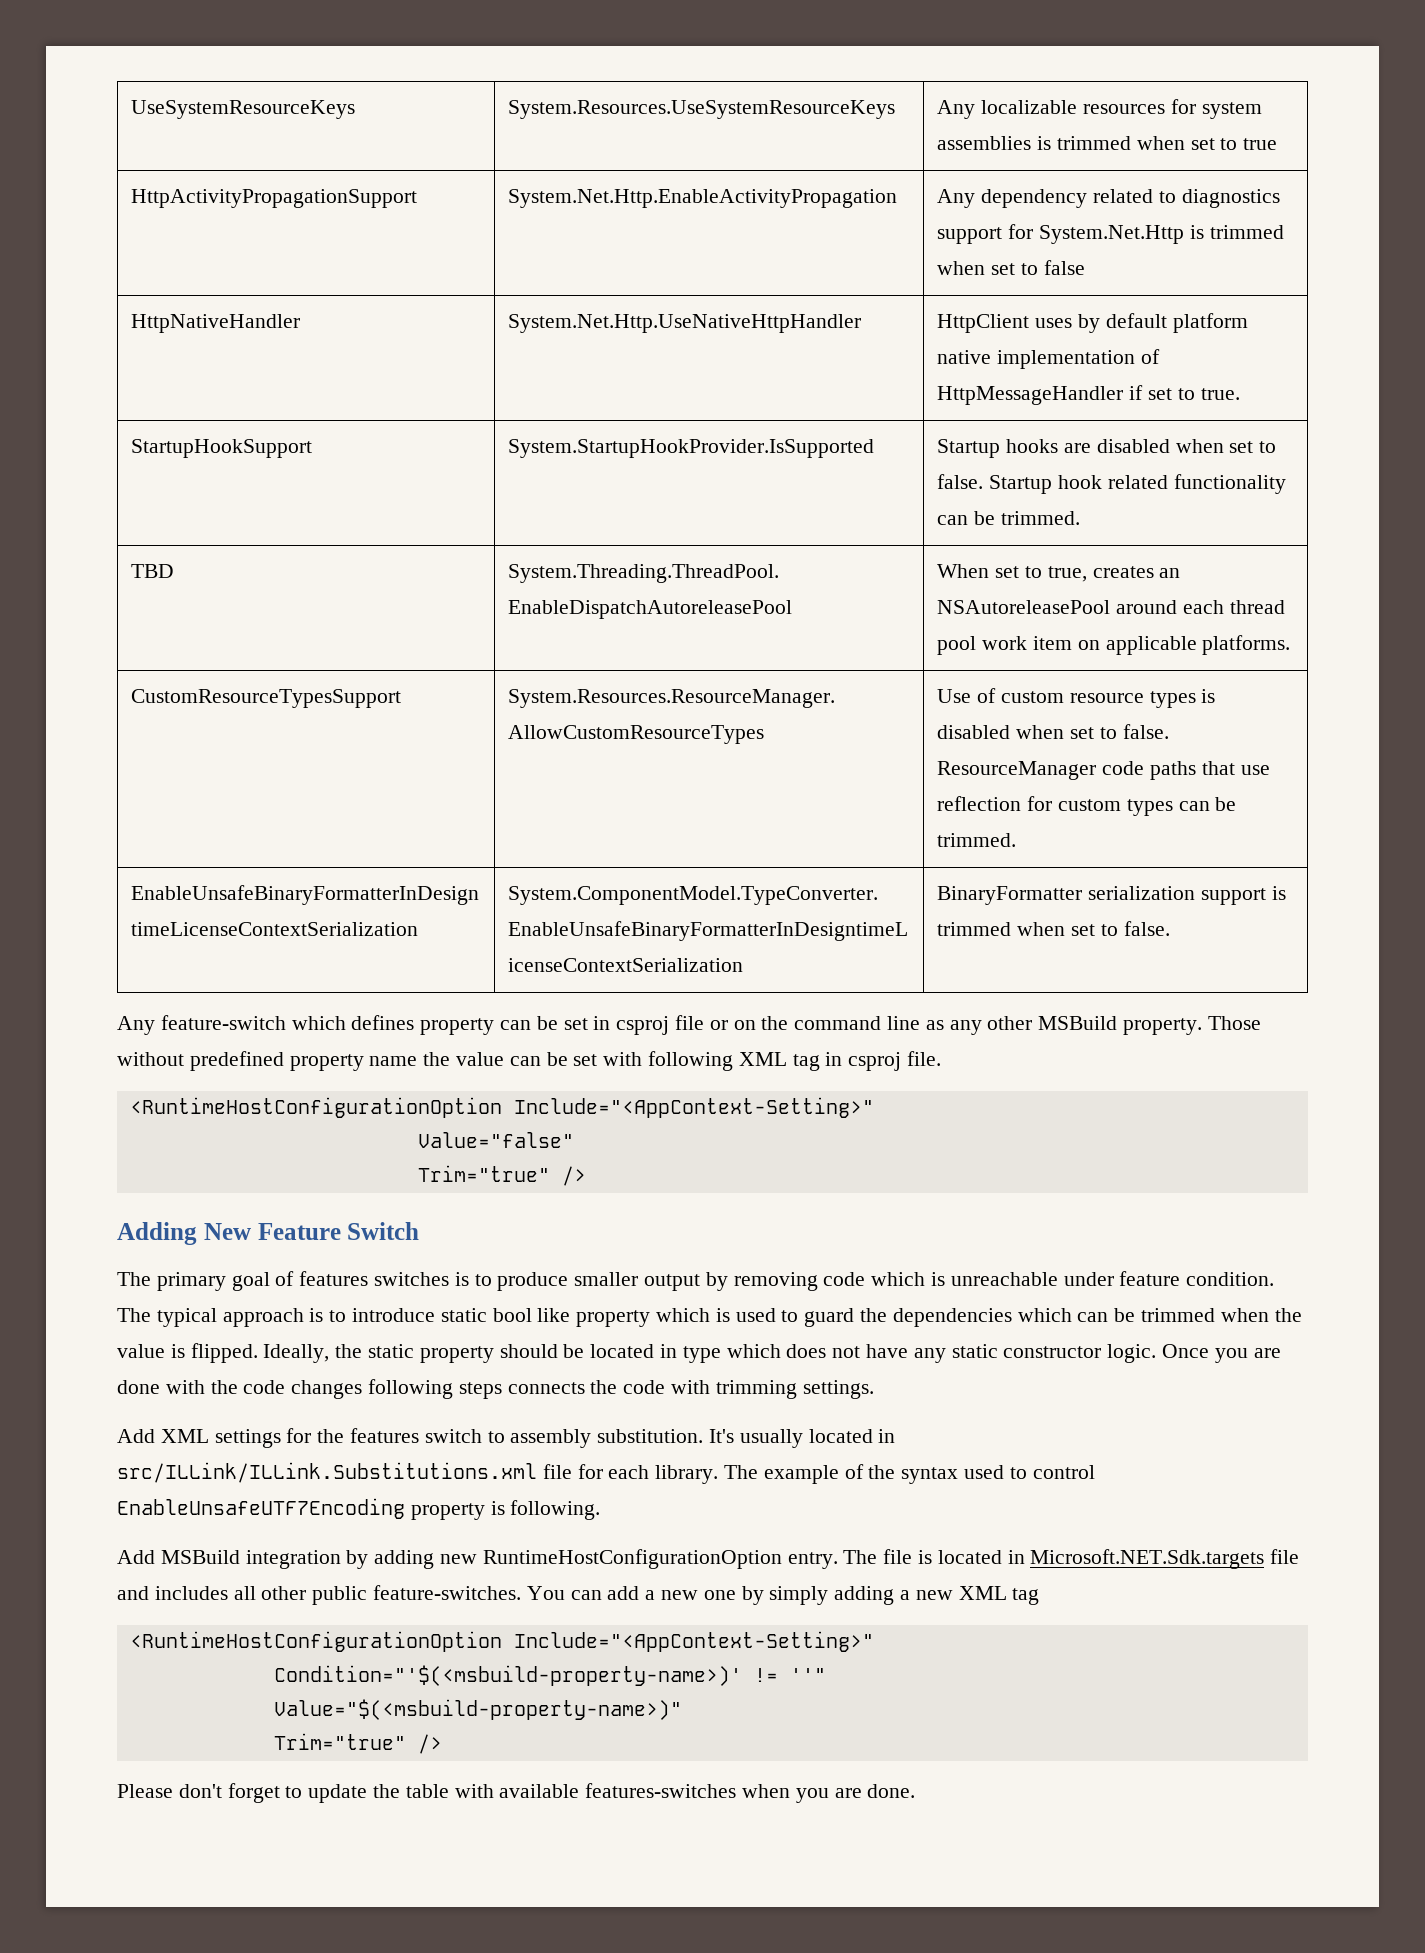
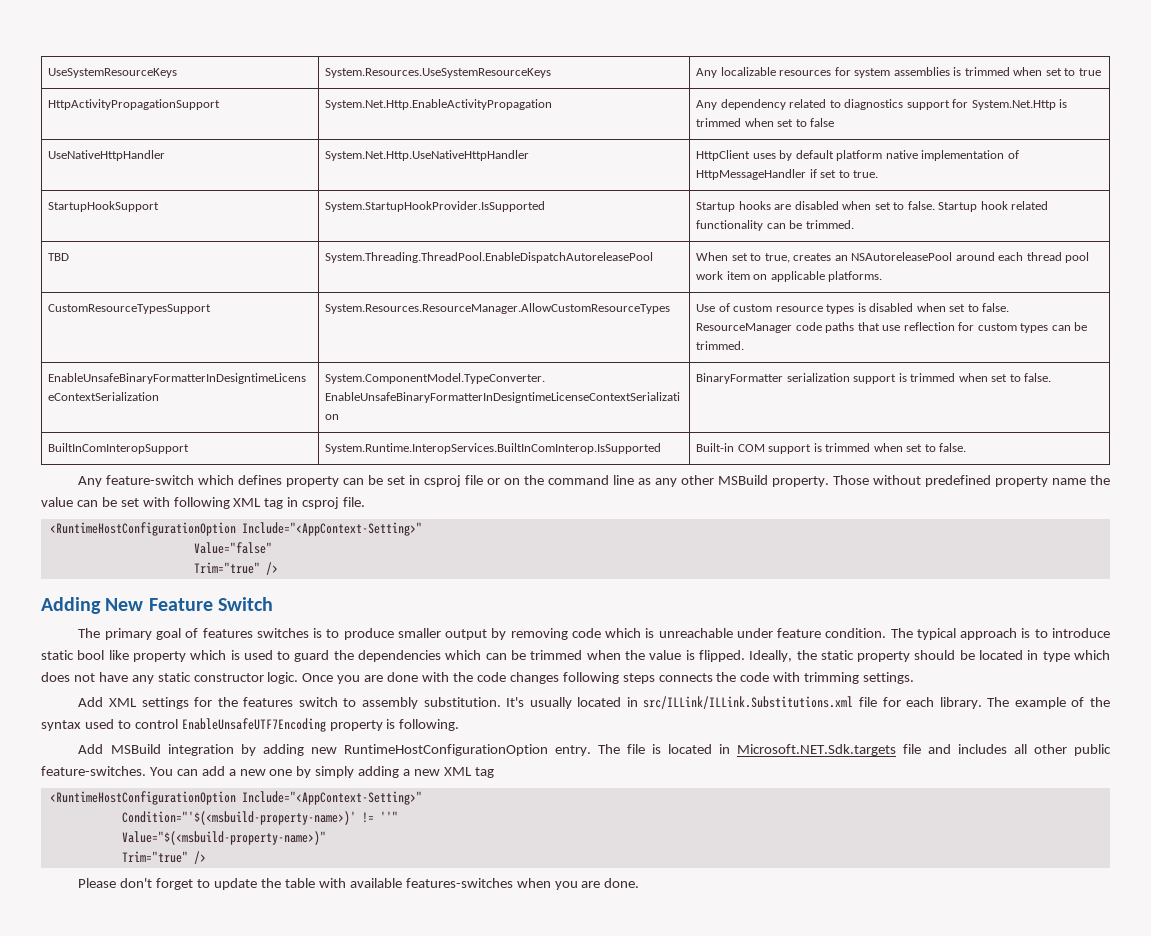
[131,314,301,333] HttpNativeHandler -> [48,150,166,161] UseNativeHttpHandler
(1170, 928) none -> [48,443,190,454] [325,443,662,454] [696,443,967,454] // BuiltInComInteropSupport | System.Runtime.InteropServices.BuiltInComInterop.IsSupported | Built-in COM support is trimmed when set to false.

